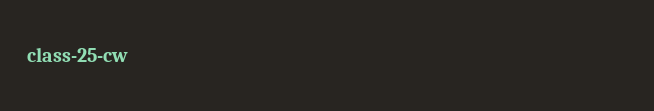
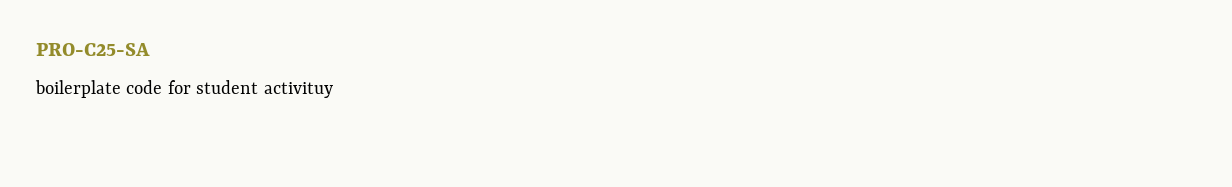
[27,47,128,62] class-25-cw -> [36,43,150,56] [35,80,333,98] PRO-C25-SA // boilerplate code for student activituy

